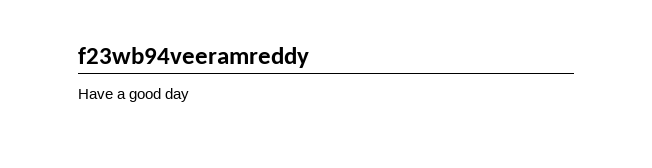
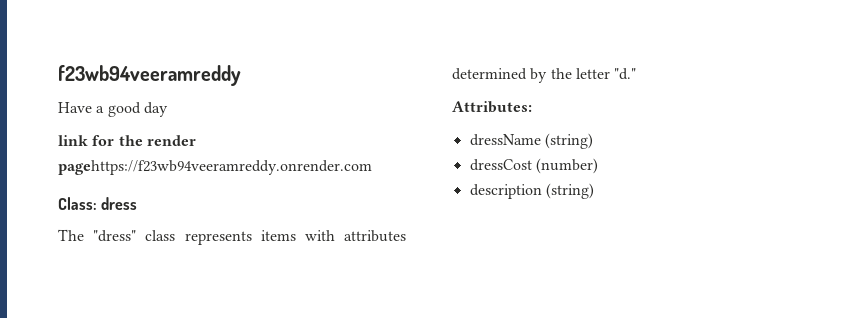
(190, 95) none -> [58,135,196,146] [58,160,372,175] [58,197,138,210] [58,229,407,245] [452,68,637,83] [452,101,532,113] [469,133,593,149] [469,158,598,174] [469,183,594,199] // link for the render pagehttps://f23wb94veeramreddy.onrender.com // Class: dress // The "dress" class represents items with attributes determined by the letter "d." // Attributes: // dressName (string) // dressCost (number) // description (string)

